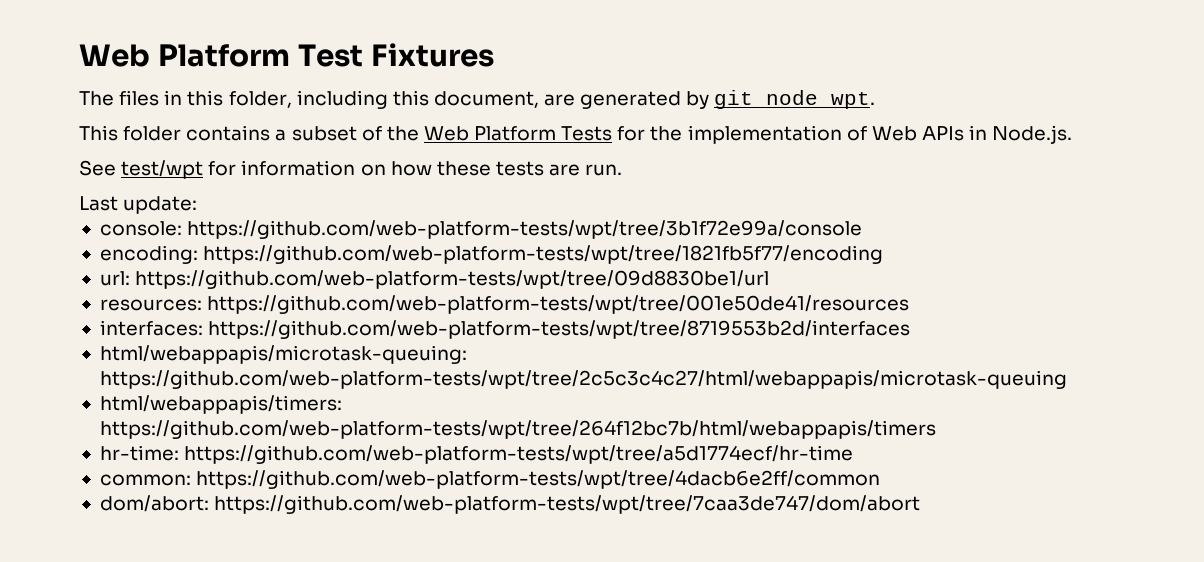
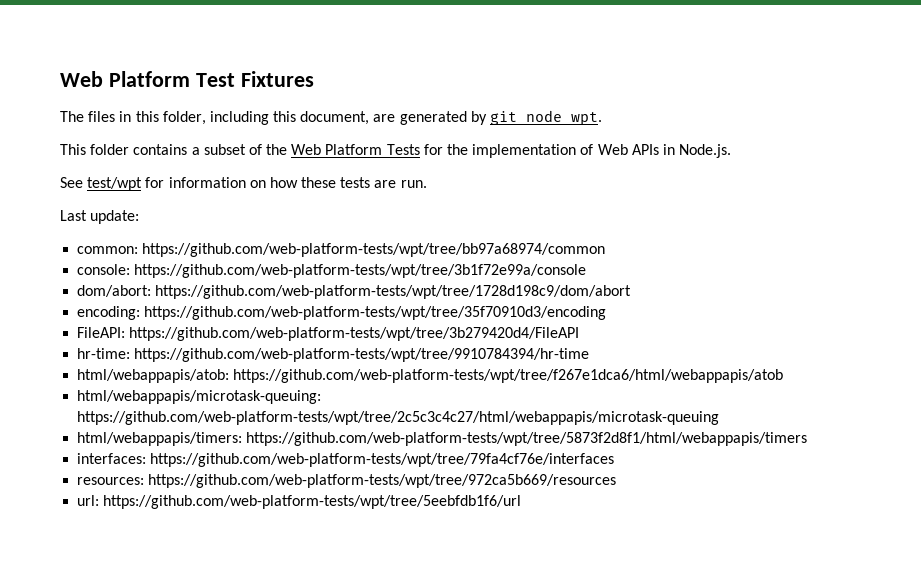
(198, 205) none -> [77,243,606,257] // common: https://github.com/web-platform-tests/wpt/tree/bb97a68974/common
(863, 229) none -> [77,285,632,299] // dom/abort: https://github.com/web-platform-tests/wpt/tree/1728d198c9/dom/abort
[203,245,884,264] [99,270,770,289] [99,295,910,314] [99,320,911,339] [99,345,467,364] [99,370,1067,389] [99,395,342,414] [99,420,936,439] [99,445,854,464] [99,470,881,489] [99,495,921,514] https://github.com/web-platform-tests/wpt/tree/1821fb5f77/encoding // url: https://github.com/web-platform-tests/wpt/tree/09d8830be1/url // resources: https://github.com/web-platform-tests/wpt/tree/001e50de41/resources // interfaces: https://github.com/web-platform-tests/wpt/tree/8719553b2d/interfaces // html/webappapis/microtask-queuing: https://github.com/web-platform-tests/wpt/tree/2c5c3c4c27/html/webappapis/microtask-queuing // html/webappapis/timers: https://github.com/web-platform-tests/wpt/tree/264f12bc7b/html/webappapis/timers // hr-time: https://github.com/web-platform-tests/wpt/tree/a5d1774ecf/hr-time // common: https://github.com/web-platform-tests/wpt/tree/4dacb6e2ff/common // dom/abort: https://github.com/web-platform-tests/wpt/tree/7caa3de747/dom/abort -> [144,306,607,320] [77,327,580,341] [77,348,590,362] [77,369,784,383] [77,390,322,404] [77,411,720,425] [77,432,808,446] [77,453,615,467] [77,474,617,488] [77,495,522,509] https://github.com/web-platform-tests/wpt/tree/35f70910d3/encoding // FileAPI: https://github.com/web-platform-tests/wpt/tree/3b279420d4/FileAPI // hr-time: https://github.com/web-platform-tests/wpt/tree/9910784394/hr-time // html/webappapis/atob: https://github.com/web-platform-tests/wpt/tree/f267e1dca6/html/webappapis/atob // html/webappapis/microtask-queuing: https://github.com/web-platform-tests/wpt/tree/2c5c3c4c27/html/webappapis/microtask-queuing // html/webappapis/timers: https://github.com/web-platform-tests/wpt/tree/5873f2d8f1/html/webappapis/timers // interfaces: https://github.com/web-platform-tests/wpt/tree/79fa4cf76e/interfaces // resources: https://github.com/web-platform-tests/wpt/tree/972ca5b669/resources // url: https://github.com/web-platform-tests/wpt/tree/5eebfdb1f6/url

